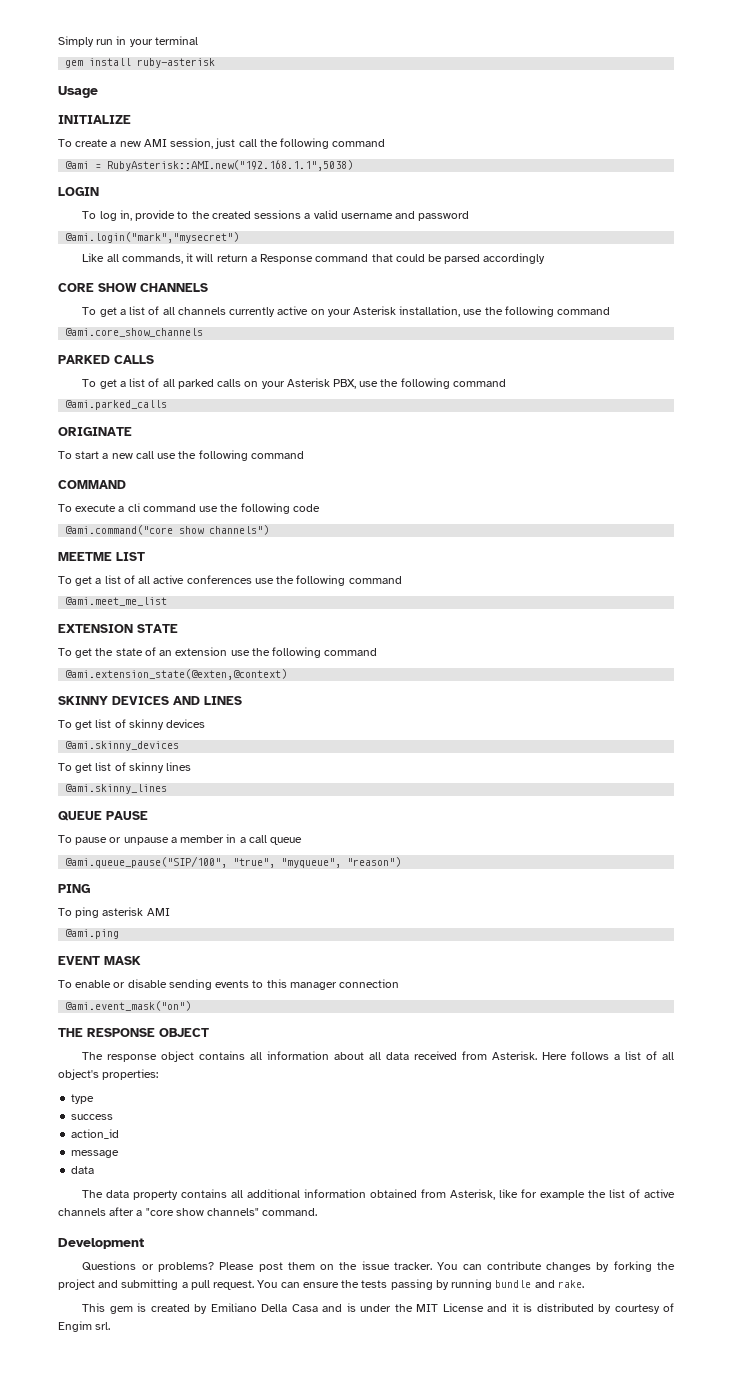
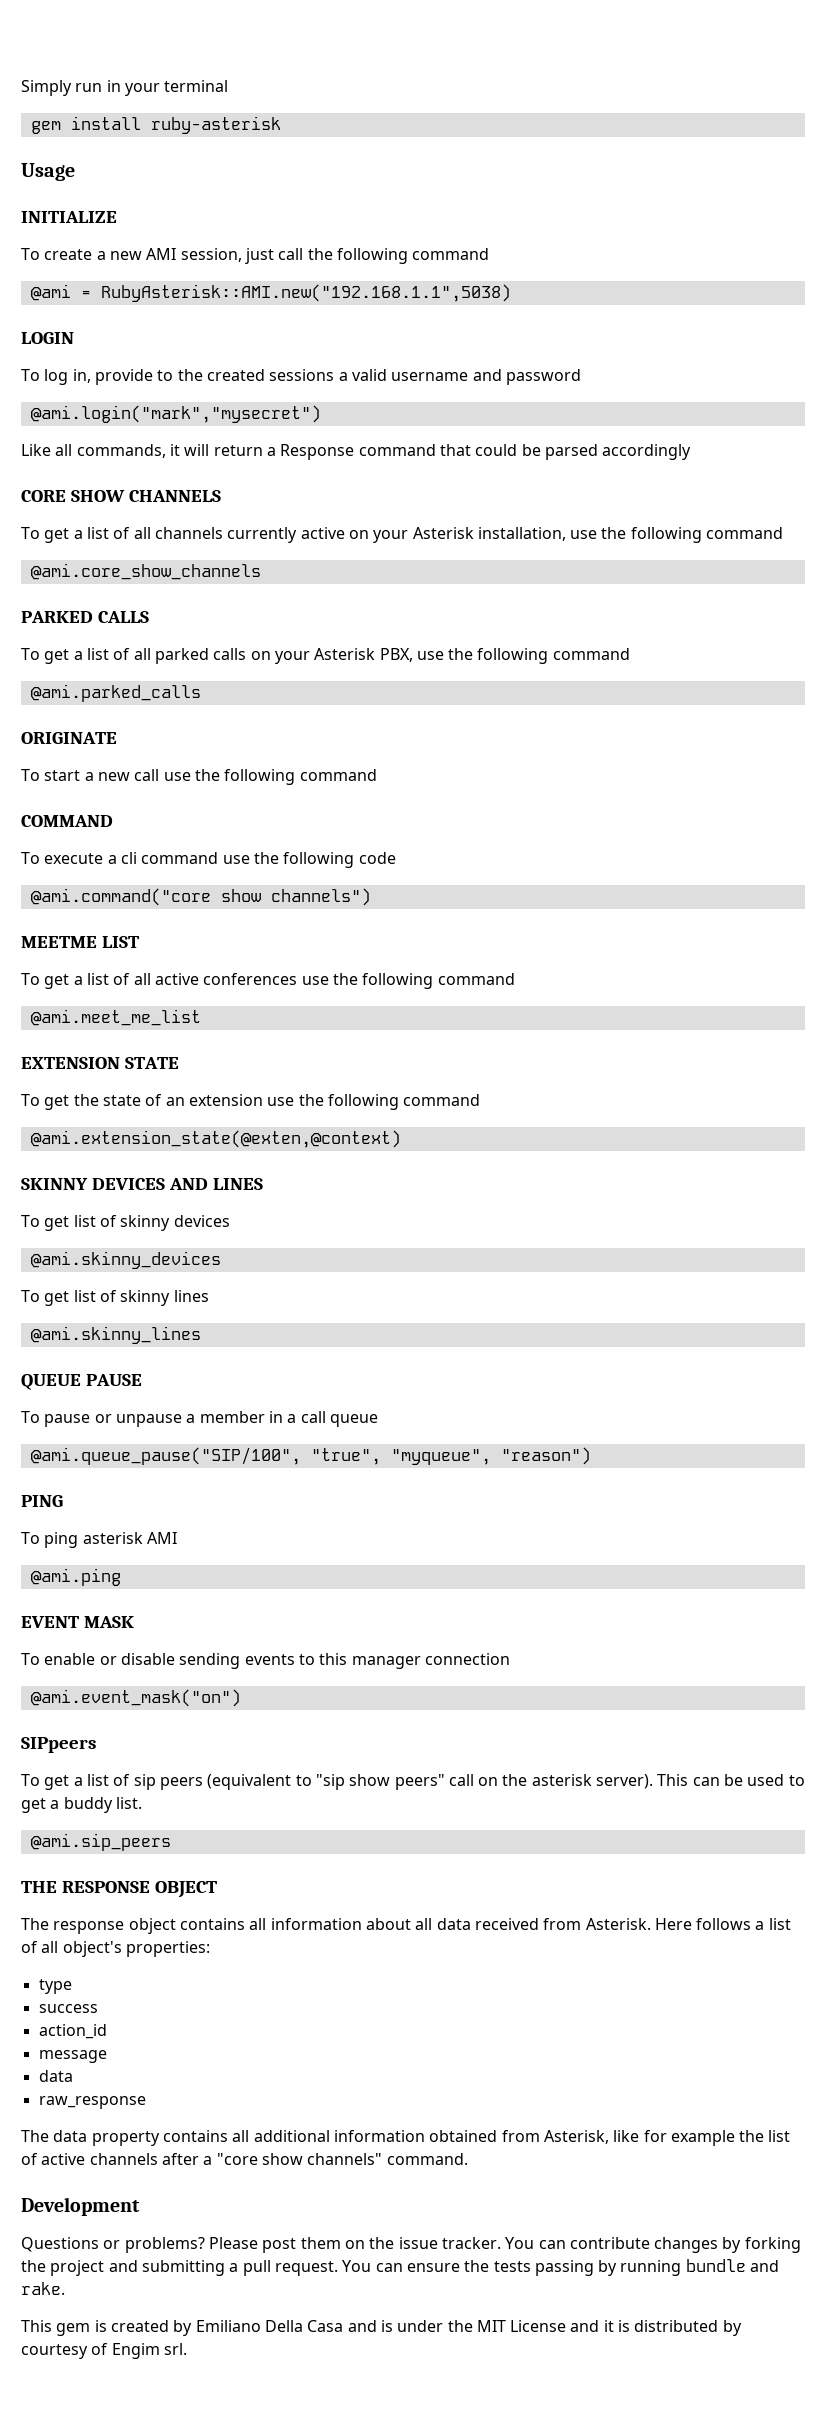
(192, 1006) none -> [21,1737,96,1753] [21,1774,805,1790] [21,1797,142,1813] [30,1833,171,1851] // SIPpeers // To get a list of sip peers (equivalent to "sip show peers" call on the asterisk server). This can be used to get a buddy list. // @ami.sip_peers
(95, 1170) none -> [38,2096,146,2109] // raw_response

